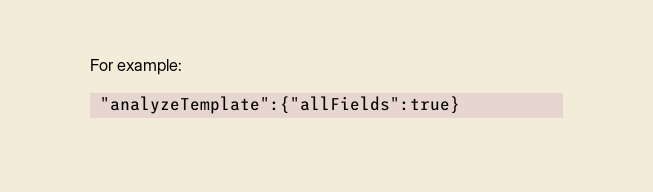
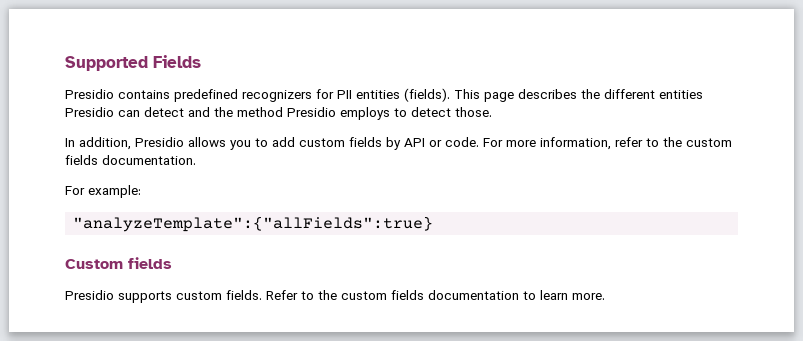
[90,59,183,75] [99,96,460,114] For example: // "analyzeTemplate":{"allFields":true} -> [65,55,201,71] [65,88,703,102] [65,107,492,120] [65,137,732,150] [65,155,196,165] [65,185,141,198] [73,216,434,232] [65,257,172,269] [65,290,605,303] Supported Fields // Presidio contains predefined recognizers for PII entities (fields). This page describes the different entities Presidio can detect and the method Presidio employs to detect those. // In addition, Presidio allows you to add custom fields by API or code. For more information, refer to the custom fields documentation. // For example: // "analyzeTemplate":{"allFields":true} // Custom fields // Presidio supports custom fields. Refer to the custom fields documentation to learn more.

